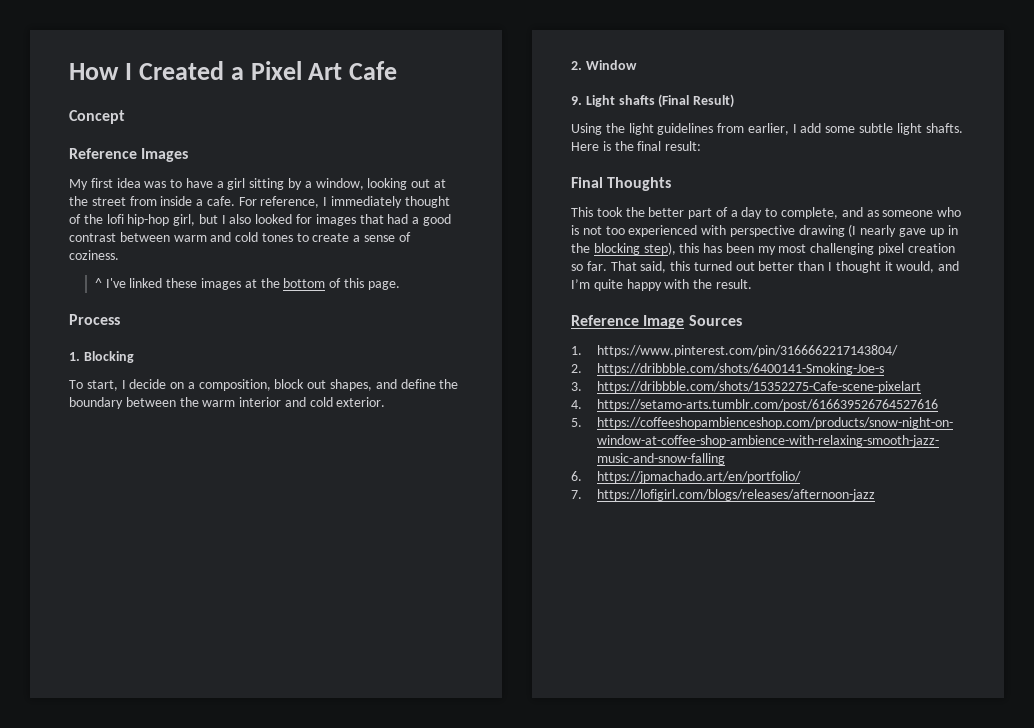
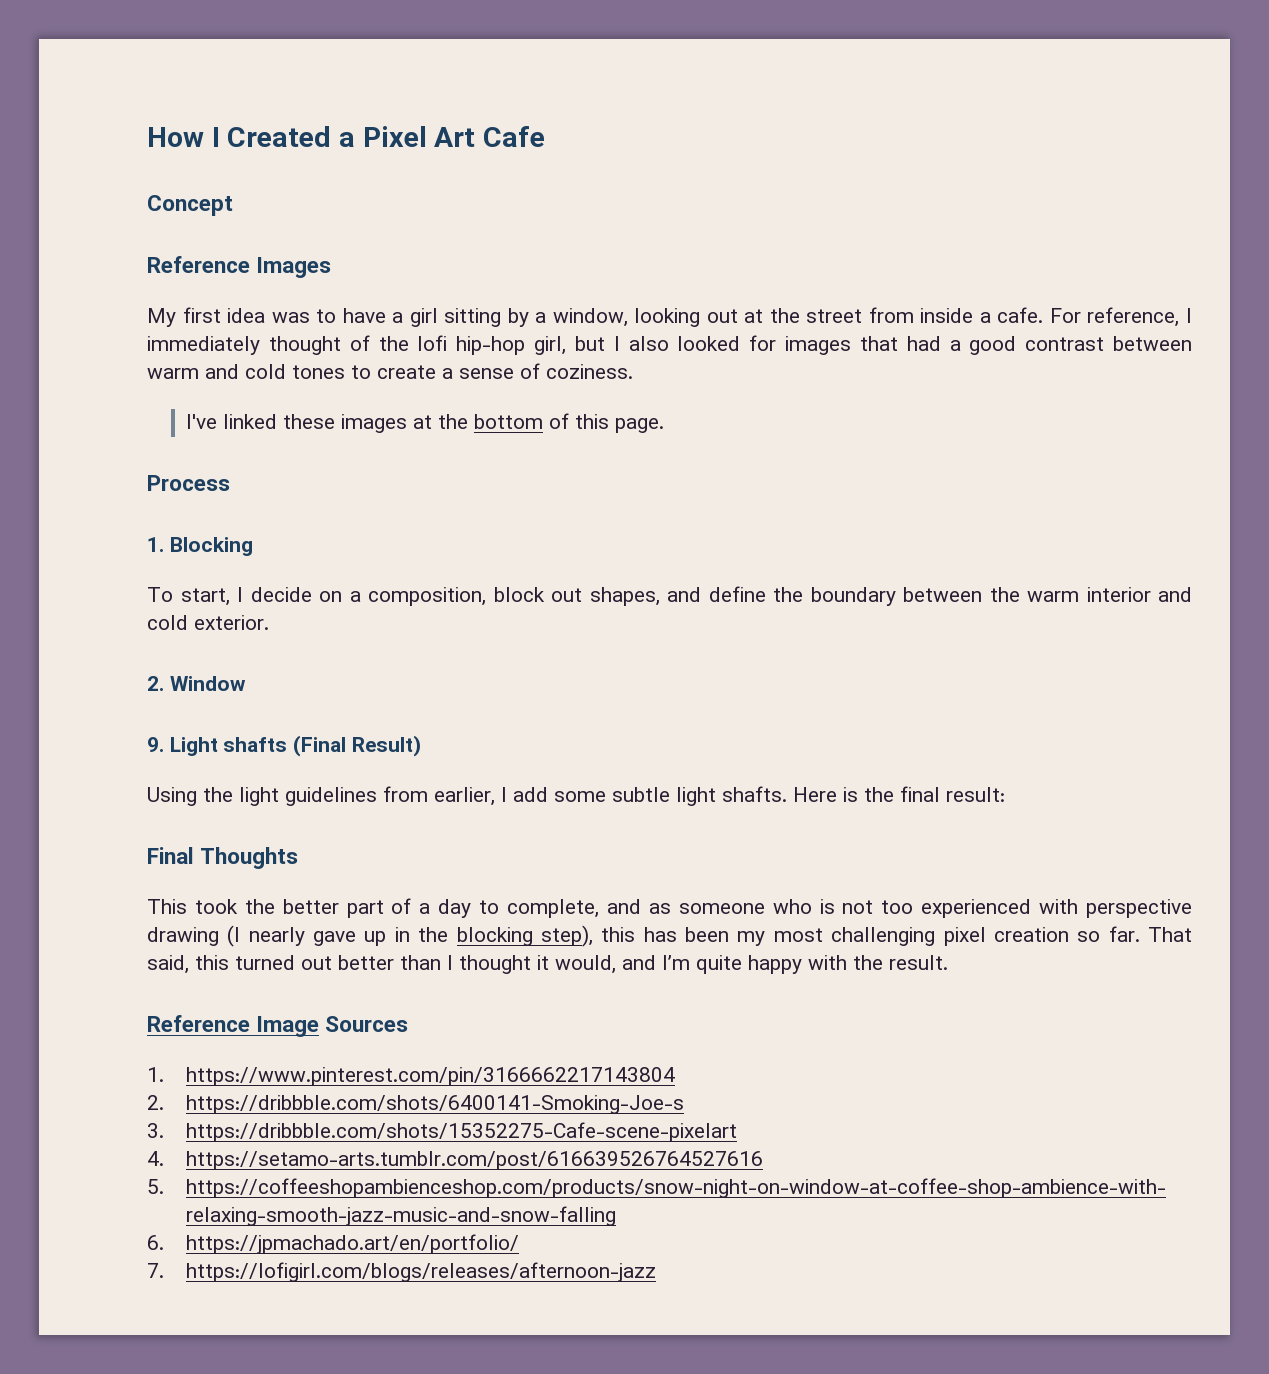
[94,278,102,288] ^ -> (633, 371) none
[596,345,898,357] https://www.pinterest.com/pin/3166662217143804/ -> [186,1067,676,1086] https://www.pinterest.com/pin/3166662217143804

